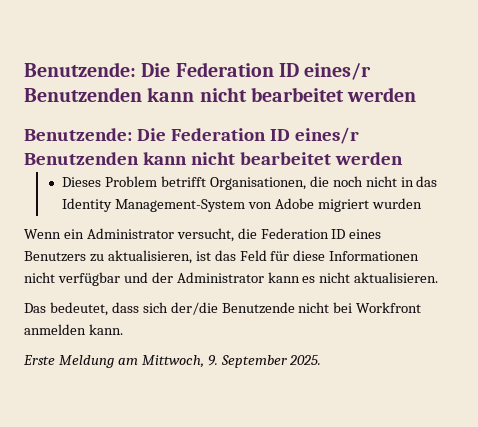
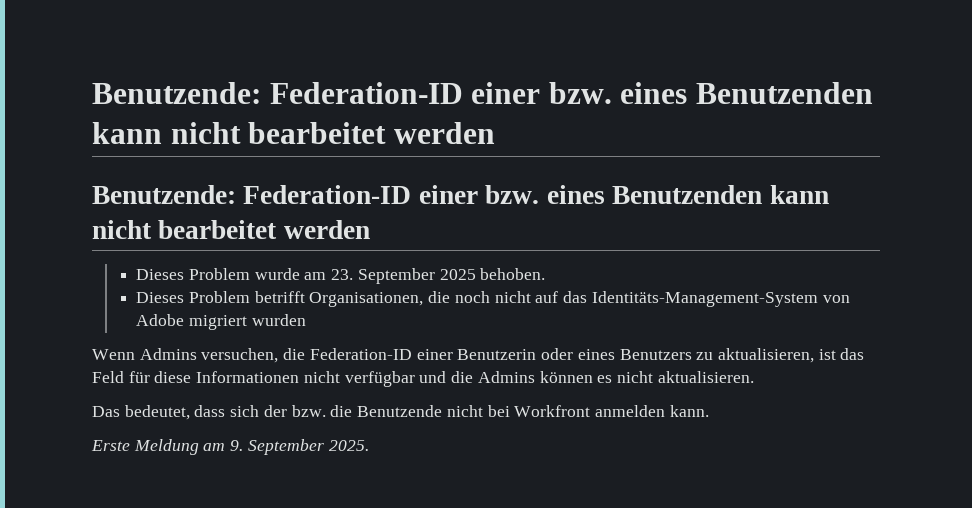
[24,62,372,80] Benutzende: Die Federation ID eines/r -> [92,82,688,104] Benutzende: Federation-ID einer bzw. eines
[136,127,359,144] [24,152,403,165] Die Federation ID eines/r Benutzenden kann nicht bearbeitet werden -> [243,185,829,204] [92,220,370,239] [136,268,546,284] Federation-ID einer bzw. eines Benutzenden kann nicht bearbeitet werden // Dieses Problem wurde am 23. September 2025 behoben.
[400,176,438,187] [62,198,246,212] in das Identity Management-System -> [535,291,818,307] auf das Identitäts-Management-System
[63,228,346,242] ein Administrator versucht, die Federation ID -> [139,348,574,363] Admins versuchen, die Federation-ID einer Benutzerin oder
[151,272,300,283] der Administrator kann -> [451,371,593,383] die Admins können
[170,302,218,315] der/die -> [263,405,353,417] der bzw. die
[141,355,204,368] Mittwoch, -> (226, 447) none

